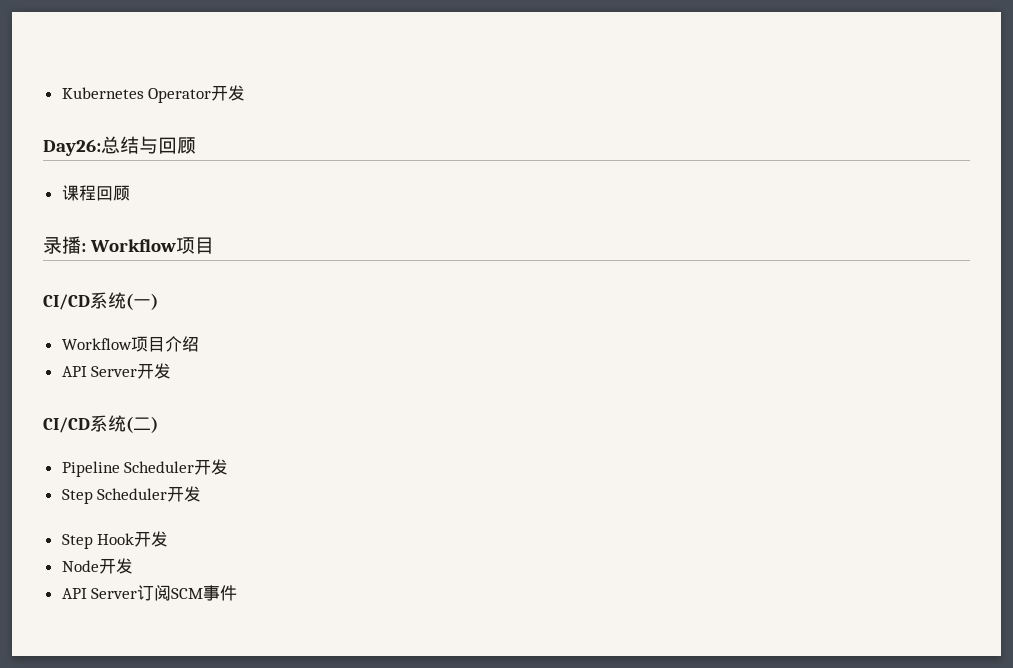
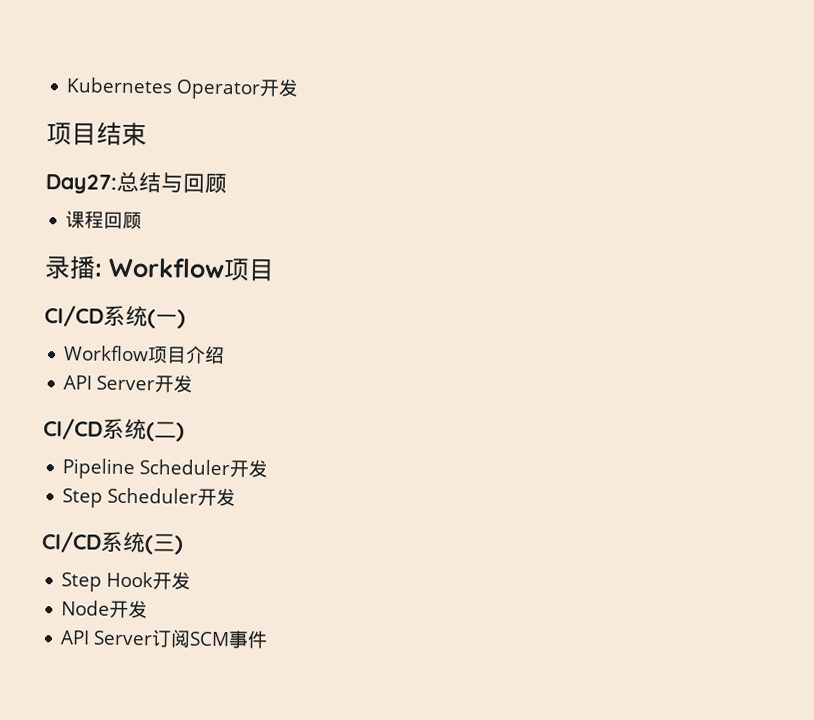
[43,139,101,156] Day26: -> [46,121,147,147] [45,174,117,194] 项目结束 // Day27:
(202, 494) none -> [41,531,184,555] // CI/CD系统(三)

